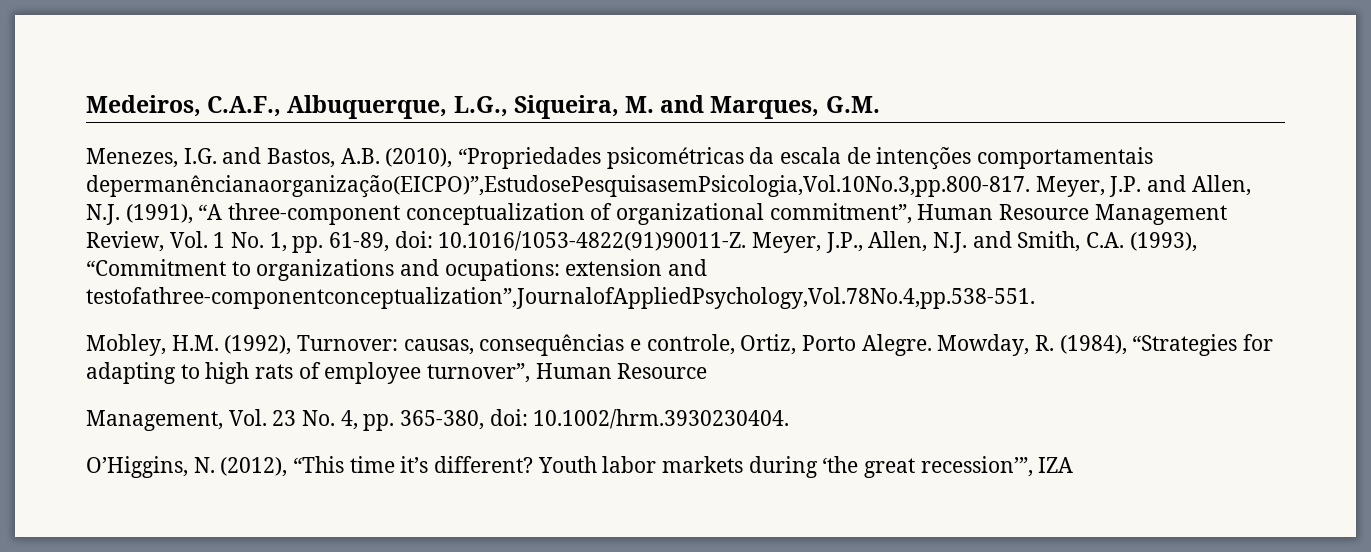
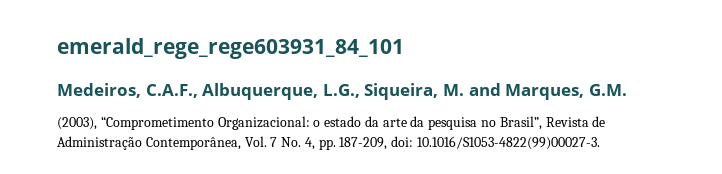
(86, 106) none -> [57,38,404,59] emerald_rege_rege603931_84_101 //
[86,147,1154,170] [86,175,1251,198] [86,203,1227,225] [86,231,1197,253] [86,259,708,281] [86,287,1035,309] [86,334,1274,356] [86,362,708,384] [86,409,790,431] [86,456,1074,478] Menezes, I.G. and Bastos, A.B. (2010), “Propriedades psicométricas da escala de intenções comportamentais depermanêncianaorganização(EICPO)”,EstudosePesquisasemPsicologia,Vol.10No.3,pp.800-817. Meyer, J.P. and Allen, N.J. (1991), “A three-component conceptualization of organizational commitment”, Human Resource Management Review, Vol. 1 No. 1, pp. 61-89, doi: 10.1016/1053-4822(91)90011-Z. Meyer, J.P., Allen, N.J. and Smith, C.A. (1993), “Commitment to organizations and ocupations: extension and testofathree-componentconceptualization”,JournalofAppliedPsychology,Vol.78No.4,pp.538-551. // Mobley, H.M. (1992), Turnover: causas, consequências e controle, Ortiz, Porto Alegre. Mowday, R. (1984), “Strategies for adapting to high rats of employee turnover”, Human Resource // Management, Vol. 23 No. 4, pp. 365-380, doi: 10.1002/hrm.3930230404. // O’Higgins, N. (2012), “This time it’s different? Youth labor markets during ‘the great recession’”, IZA -> [57,116,606,130] [57,136,601,150] (2003), “Comprometimento Organizacional: o estado da arte da pesquisa no Brasil”, Revista de Administração Contemporânea, Vol. 7 No. 4, pp. 187-209, doi: 10.1016/S1053-4822(99)00027-3.

